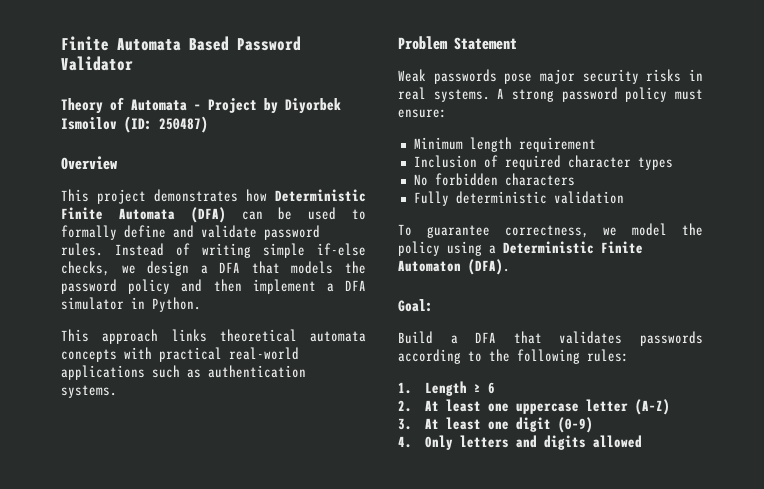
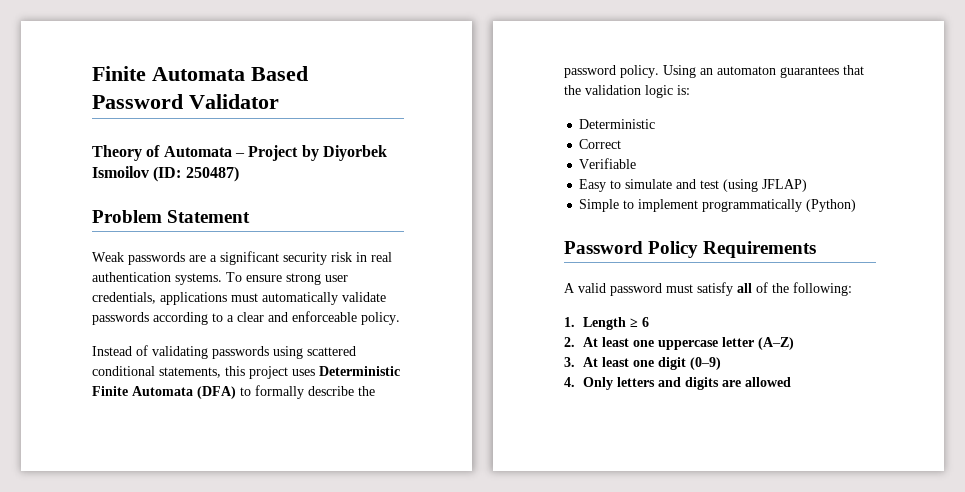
[61,156,118,170] [61,189,366,204] [61,207,367,223] [61,225,320,240] [61,243,366,258] [61,261,366,276] [61,279,366,294] [61,297,201,312] [61,329,366,344] [61,347,299,362] [61,365,306,380] [61,385,117,398] [398,36,517,50] [398,69,703,84] [398,87,703,102] [398,109,447,118] [413,137,596,152] [413,155,673,170] [413,173,575,186] [413,191,624,206] [398,223,703,238] [398,241,643,256] [398,259,510,275] [398,299,433,312] [398,331,703,346] [398,349,629,364] Overview // This project demonstrates how Deterministic Finite Automata (DFA) can be used to formally define and validate password rules. Instead of writing simple if-else checks, we design a DFA that models the password policy and then implement a DFA simulator in Python. // This approach links theoretical automata concepts with practical real-world applications such as authentication systems. // Problem Statement // Weak passwords pose major security risks in real systems. A strong password policy must ensure: // Minimum length requirement // Inclusion of required character types // No forbidden characters // Fully deterministic validation // To guarantee correctness, we model the policy using a Deterministic Finite Automaton (DFA). // Goal: // Build a DFA that validates passwords according to the following rules: -> [92,210,251,223] [92,251,392,265] [92,272,348,285] [92,292,386,305] [92,311,400,325] [92,345,356,359] [92,366,400,379] [92,385,375,399] [564,65,864,78] [564,85,690,98] [579,119,656,129] [579,139,622,149] [579,158,637,169] [579,179,808,192] [579,199,857,212] [564,241,817,258] [564,282,852,296] Problem Statement // Weak passwords are a significant security risk in real authentication systems. To ensure strong user credentials, applications must automatically validate passwords according to a clear and enforceable policy. // Instead of validating passwords using scattered conditional statements, this project uses Deterministic Finite Automata (DFA) to formally describe the password policy. Using an automaton guarantees that the validation logic is: // Deterministic // Correct // Verifiable // Easy to simulate and test (using JFLAP) // Simple to implement programmatically (Python) // Password Policy Requirements // A valid password must satisfy all of the following:
(586, 442) none -> [722,380,742,387] are

